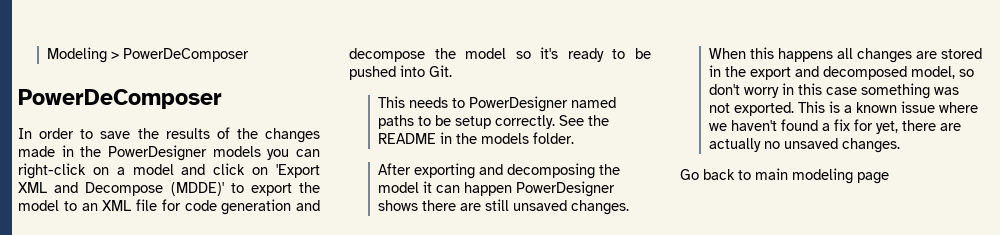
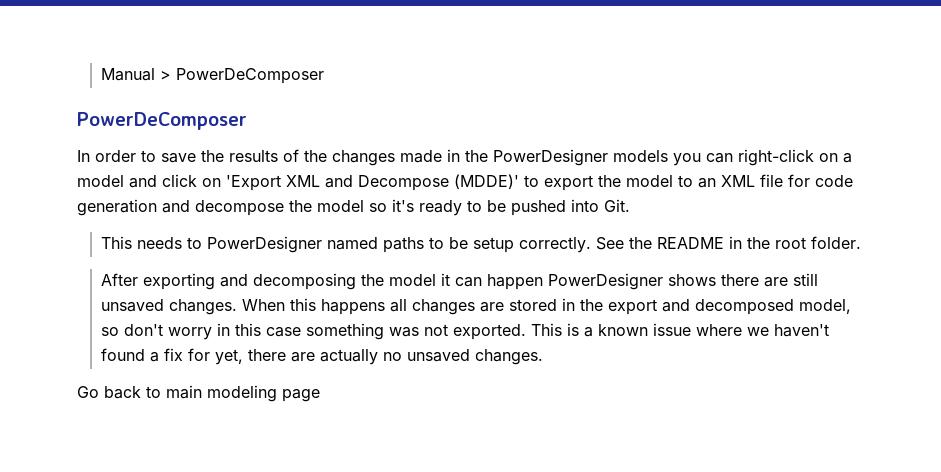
[46,47,107,63] Modeling -> [101,68,156,81] Manual
[480,133,529,144] models -> [775,237,807,249] root

